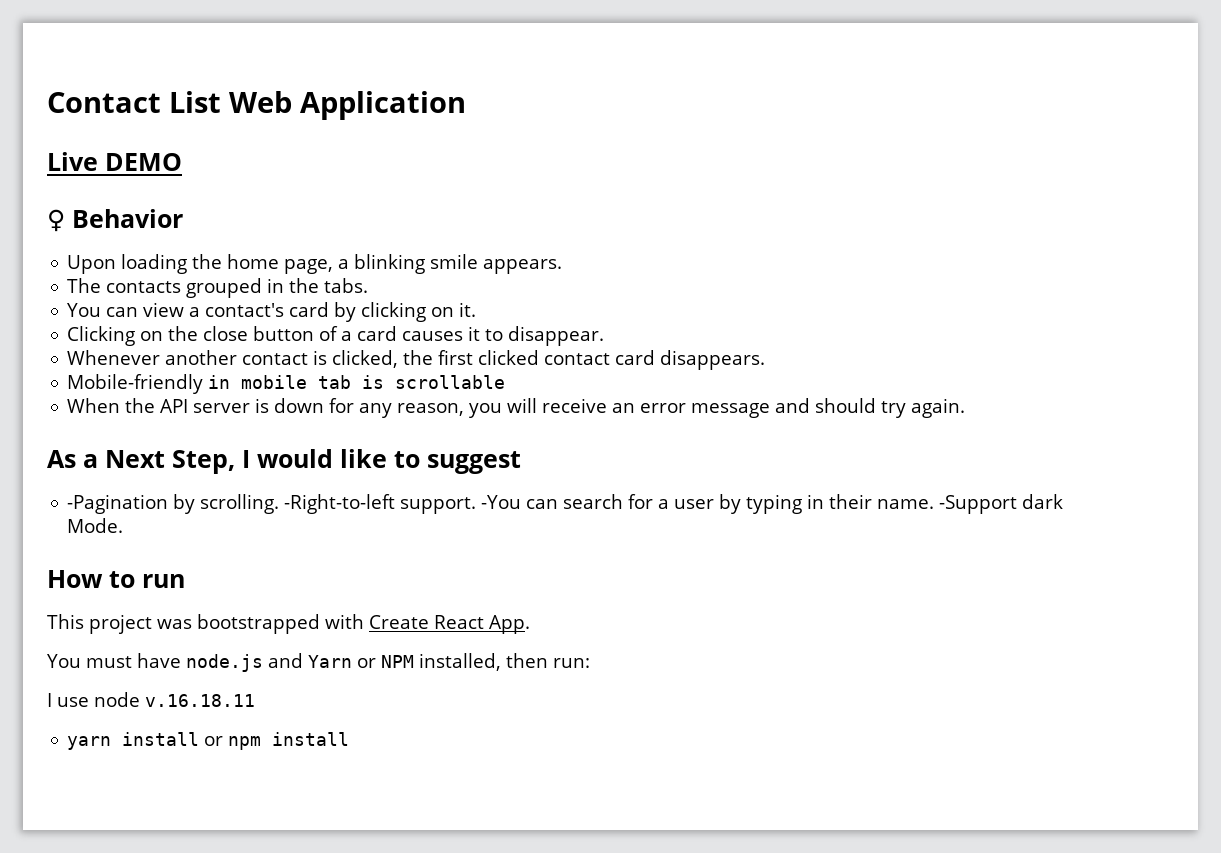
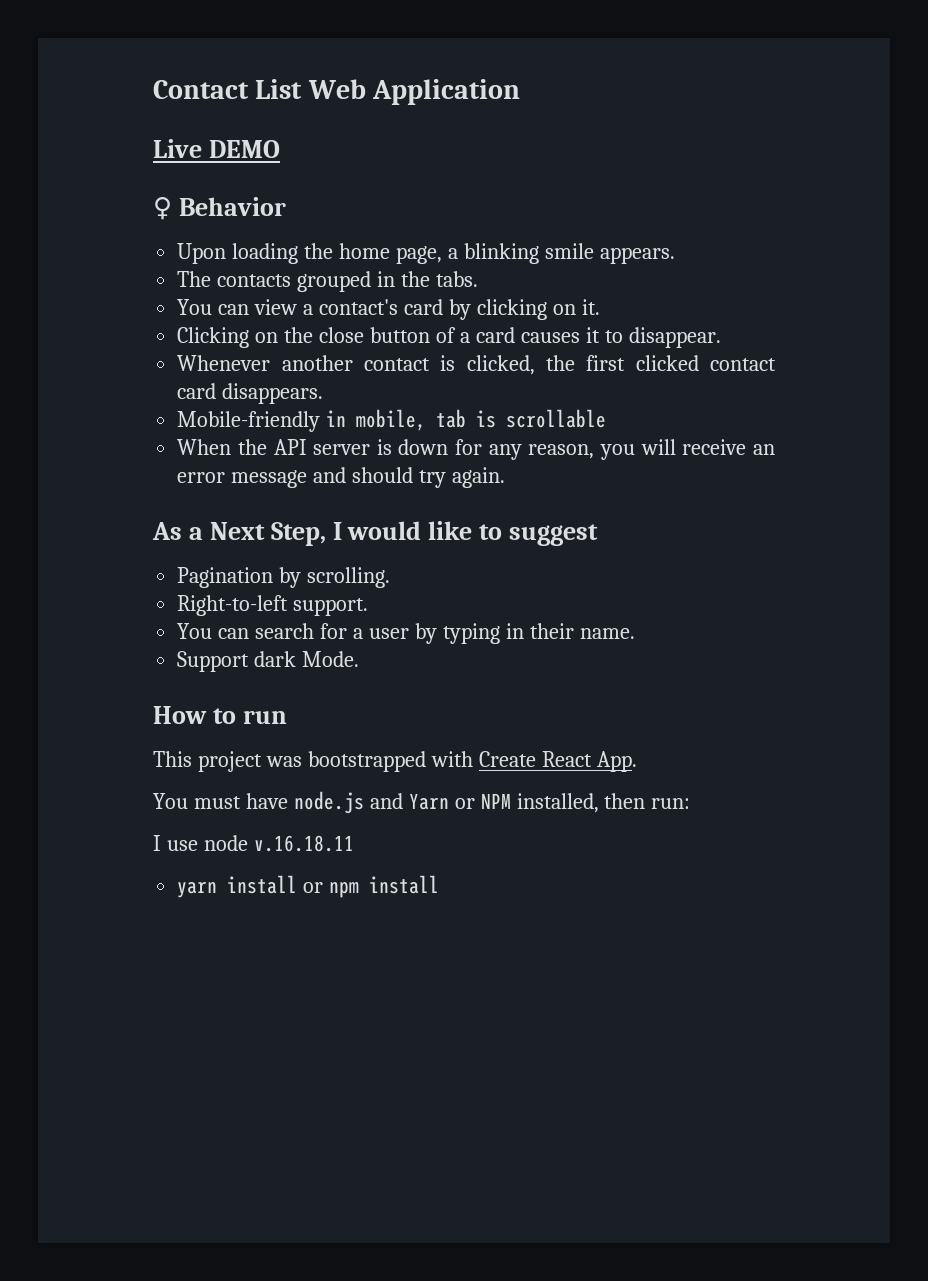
[241,375,308,389] mobile -> [356,409,427,431] mobile,
[67,494,169,514] -Pagination -> [177,567,274,588] Pagination
[284,494,396,514] -Right-to-left -> [177,595,289,616] // Right-to-left
[481,495,522,509] -You -> [177,623,213,639] // You
[939,495,1018,514] -Support -> [177,651,250,672] // Support

